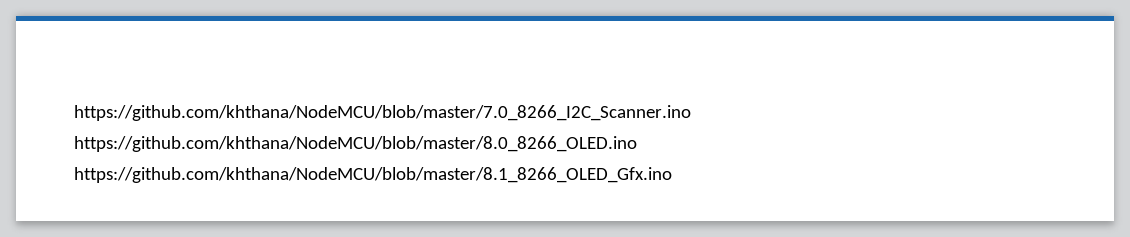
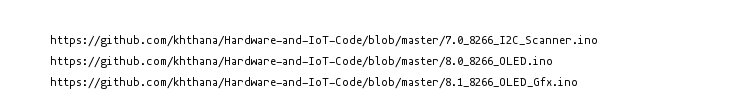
[74,105,692,121] [74,136,638,152] [74,167,673,183] https://github.com/khthana/NodeMCU/blob/master/7.0_8266_I2C_Scanner.ino // https://github.com/khthana/NodeMCU/blob/master/8.0_8266_OLED.ino // https://github.com/khthana/NodeMCU/blob/master/8.1_8266_OLED_Gfx.ino -> [49,35,598,47] [49,56,553,68] [49,77,578,89] https://github.com/khthana/Hardware-and-IoT-Code/blob/master/7.0_8266_I2C_Scanner.ino // https://github.com/khthana/Hardware-and-IoT-Code/blob/master/8.0_8266_OLED.ino // https://github.com/khthana/Hardware-and-IoT-Code/blob/master/8.1_8266_OLED_Gfx.ino

